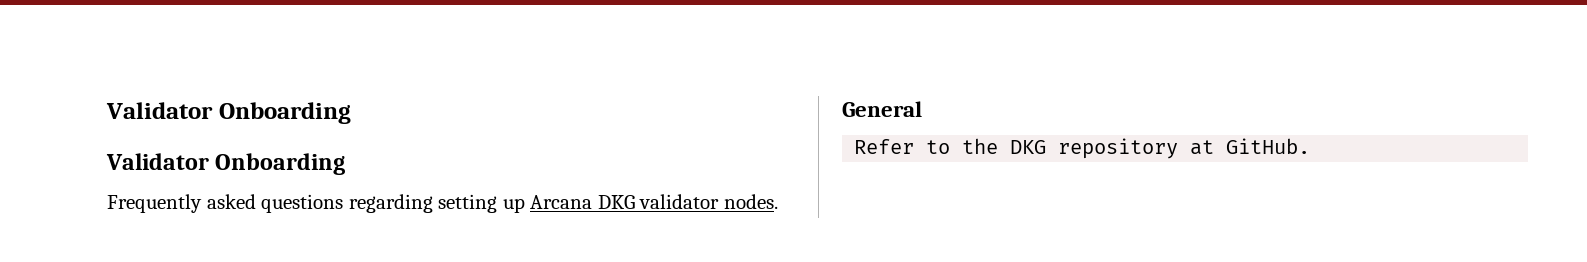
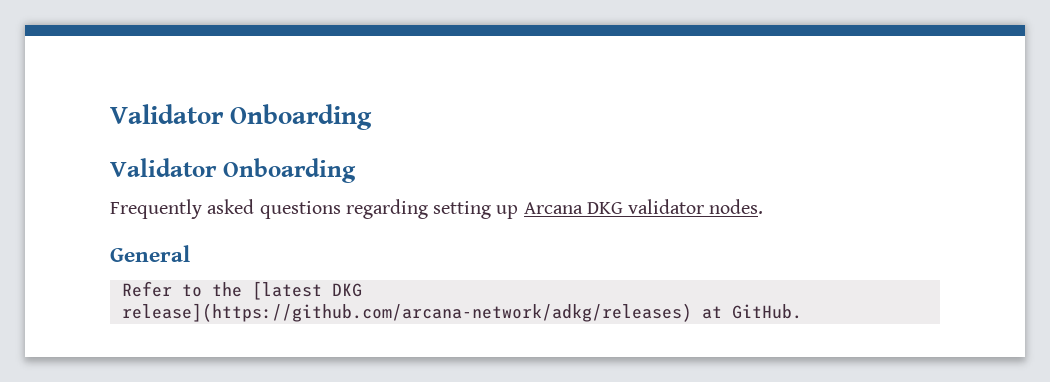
[1010,138,1179,159] DKG repository -> [251,281,362,300] [121,303,692,322] [latest DKG release](https://github.com/arcana-network/adkg/releases)

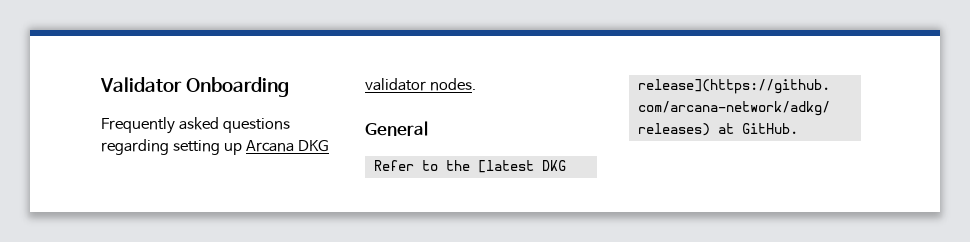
[110,104,373,130] [110,158,356,183] Validator Onboarding // Validator Onboarding -> [100,77,289,97] Validator Onboarding

